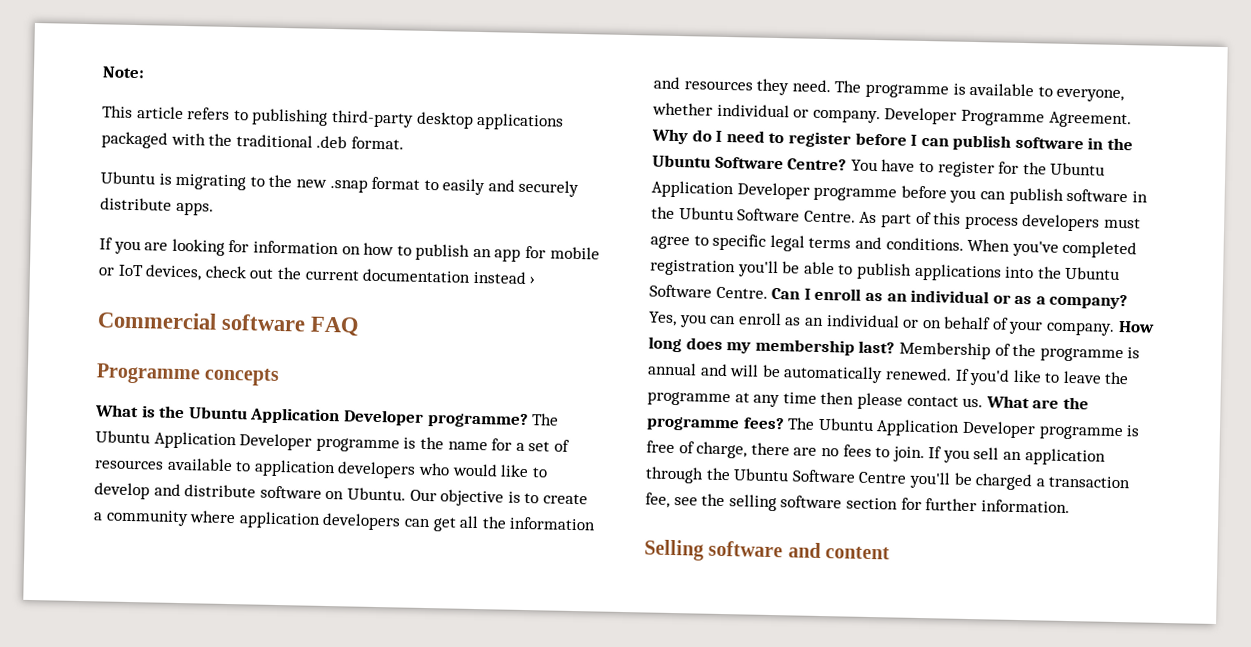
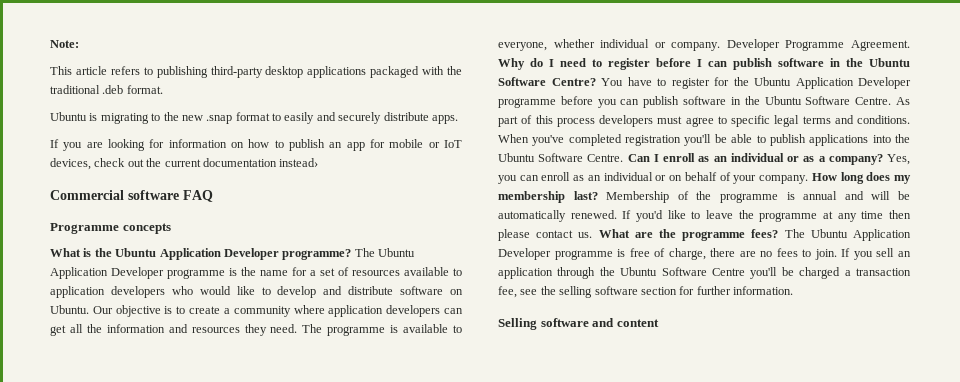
[472,270,536,285] instead › -> [279,158,319,167] instead›

